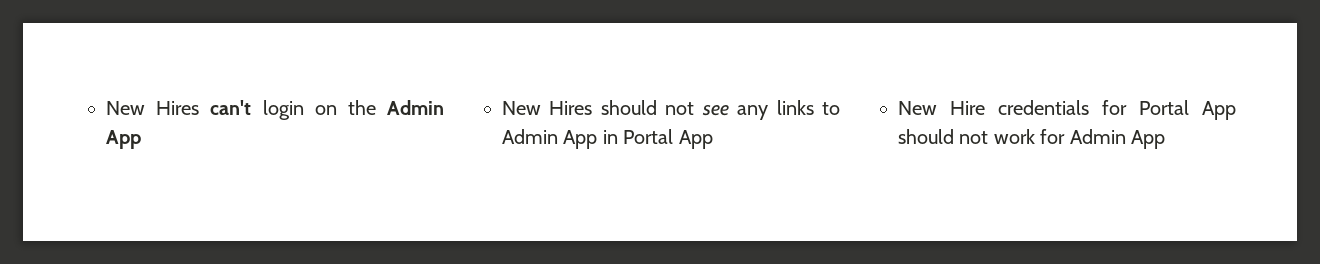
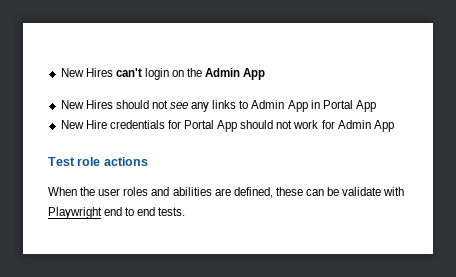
(1165, 139) none -> [48,157,148,166] [48,187,405,198] [48,207,186,219] // Test role actions // When the user roles and abilities are defined, these can be validate with Playwright end to end tests.

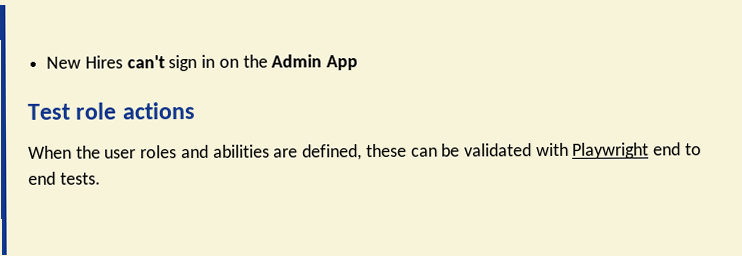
[144,68,169,80] login -> [168,54,216,72] sign in
[60,100,376,112] [60,120,394,132] // New Hires should not see any links to Admin App in Portal App // New Hire credentials for Portal App should not work for Admin App -> (359, 63) none
[342,187,382,196] validate -> [463,143,532,157] validated

